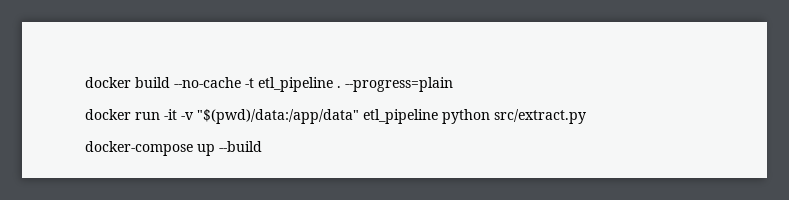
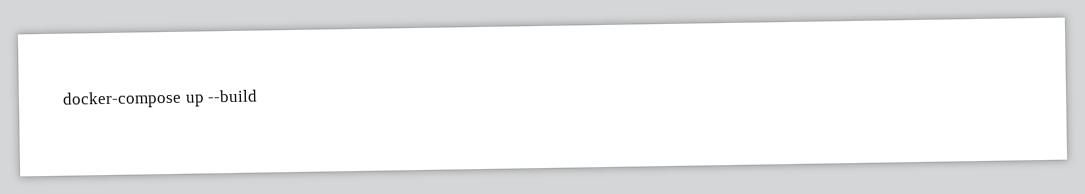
[85,77,453,92] [85,109,586,124] docker build --no-cache -t etl_pipeline . --progress=plain // docker run -it -v "$(pwd)/data:/app/data" etl_pipeline python src/extract.py // -> (62, 99) none

